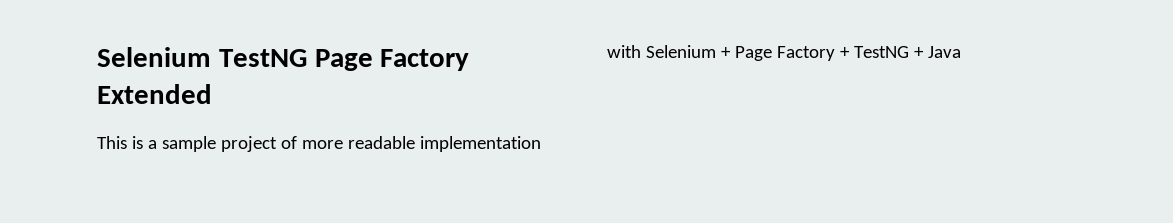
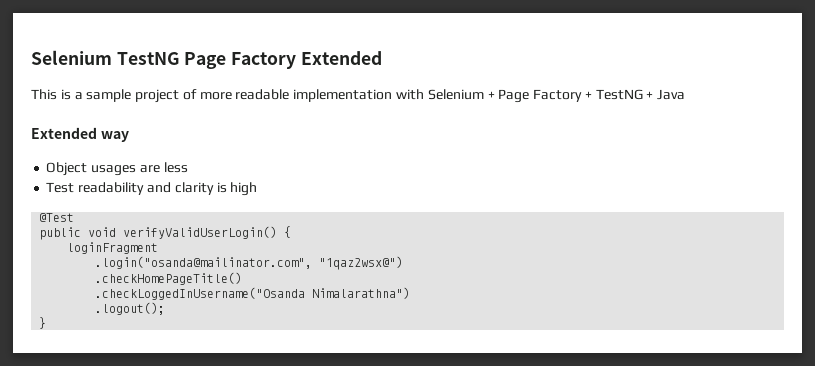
(961, 52) none -> [31,127,129,142] [46,162,188,176] [46,182,258,196] [39,213,75,222] [39,226,292,240] [67,242,159,254] [95,256,404,270] [95,272,243,285] [95,287,411,300] [95,302,166,315] [39,317,47,329] // Extended way // Object usages are less // Test readability and clarity is high // @Test // public void verifyValidUserLogin() { // loginFragment // .login("osanda@mailinator.com", "1qaz2wsx@") // .checkHomePageTitle() // .checkLoggedInUsername("Osanda Nimalarathna") // .logout(); // }

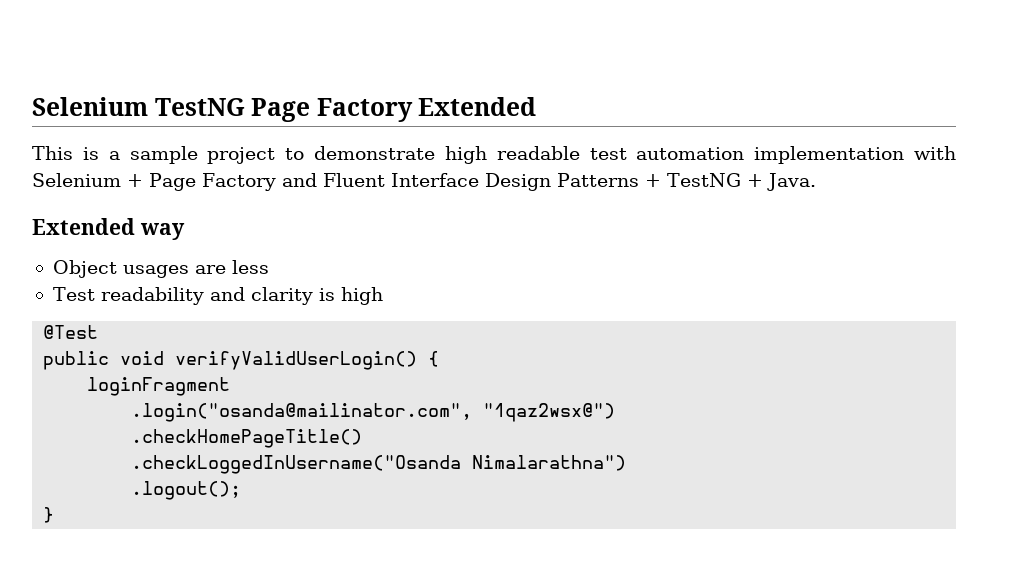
[182,89,290,100] of more readable -> [285,146,745,164] to demonstrate high readable test automation
(583, 95) none -> [281,173,639,191] and Fluent Interface Design Patterns
[657,89,686,100] Java -> [766,173,816,191] Java.

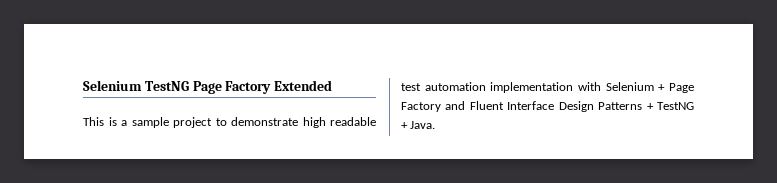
[32,218,185,240] [52,260,269,278] [52,287,383,305] [43,325,99,339] [43,351,440,370] [87,377,231,396] [131,403,616,422] [131,429,363,448] [131,455,627,474] [131,481,242,500] [43,507,55,523] // Extended way // Object usages are less // Test readability and clarity is high // @Test // public void verifyValidUserLogin() { // loginFragment // .login("osanda@mailinator.com", "1qaz2wsx@") // .checkHomePageTitle() // .checkLoggedInUsername("Osanda Nimalarathna") // .logout(); // } -> (436, 125) none

